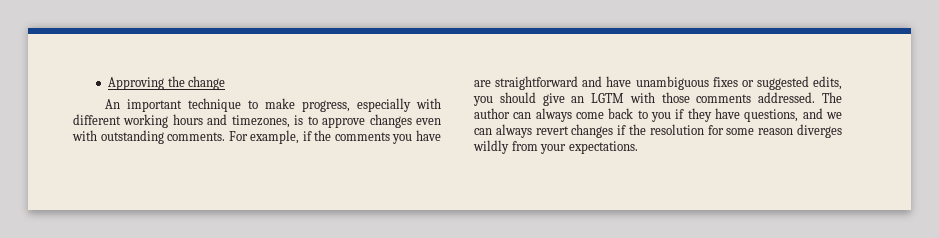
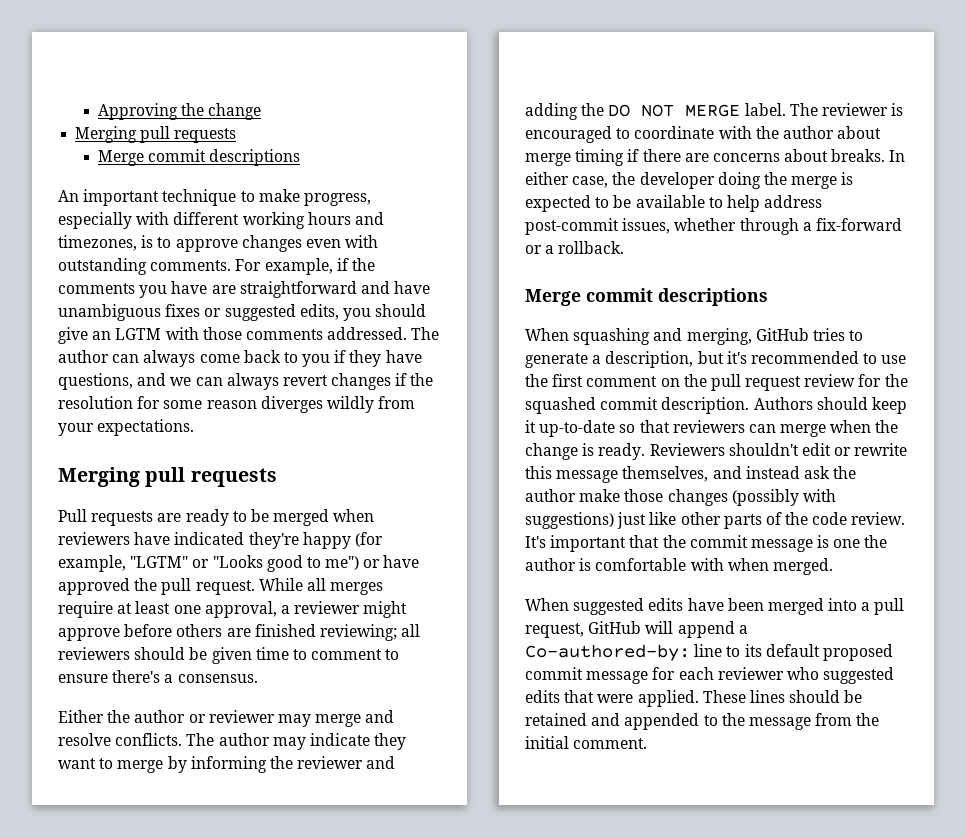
(226, 83) none -> [75,126,237,143] [97,149,301,166] // Merging pull requests // Merge commit descriptions
(638, 147) none -> [58,467,277,487] [58,509,375,526] [58,532,383,549] [58,555,420,572] [58,578,384,595] [58,601,408,618] [58,624,421,641] [58,647,400,664] [58,670,258,683] [58,710,395,727] [58,733,407,750] [58,756,396,773] [525,103,904,120] [525,126,882,143] [525,149,906,166] [525,172,854,189] [525,195,823,212] [525,218,902,235] [525,241,625,254] [525,288,768,306] [525,328,864,345] [525,351,907,368] [525,374,908,391] [525,397,907,414] [525,420,899,437] [525,443,908,460] [525,466,857,483] [525,489,836,506] [525,512,906,529] [525,535,888,552] [525,558,833,575] [525,598,905,615] [525,621,748,638] [525,644,893,661] [525,667,895,684] [525,690,863,707] [525,713,880,730] [525,736,648,749] // Merging pull requests // Pull requests are ready to be merged when reviewers have indicated they're happy (for example, "LGTM" or "Looks good to me") or have approved the pull request. While all merges require at least one approval, a reviewer might approve before others are finished reviewing; all reviewers should be given time to comment to ensure there's a consensus. // Either the author or reviewer may merge and resolve conflicts. The author may indicate they want to merge by informing the reviewer and adding the DO NOT MERGE label. The reviewer is encouraged to coordinate with the author about merge timing if there are concerns about breaks. In either case, the developer doing the merge is expected to be available to help address post-commit issues, whether through a fix-forward or a rollback. // Merge commit descriptions // When squashing and merging, GitHub tries to generate a description, but it's recommended to use the first comment on the pull request review for the squashed commit description. Authors should keep it up-to-date so that reviewers can merge when the change is ready. Reviewers shouldn't edit or rewrite this message themselves, and instead ask the author make those changes (possibly with suggestions) just like other parts of the code review. It's important that the commit message is one the author is comfortable with when merged. // When suggested edits have been merged into a pull request, GitHub will append a Co-authored-by: line to its default proposed commit message for each reviewer who suggested edits that were applied. These lines should be retained and appended to the message from the initial comment.

